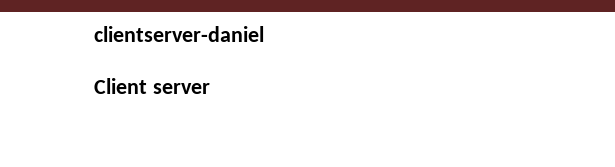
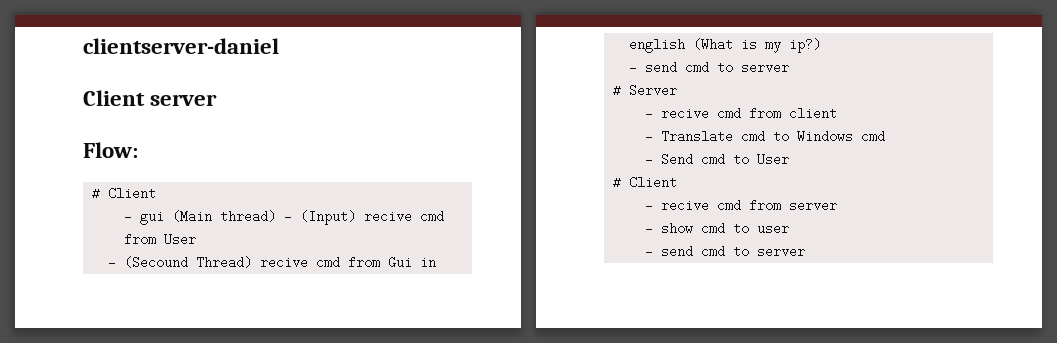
(210, 88) none -> [83,142,138,158] [91,187,156,200] [123,210,444,225] [123,233,196,246] [107,256,436,269] [628,38,821,53] [628,61,789,74] [612,84,677,97] [644,107,837,120] [644,130,885,143] [644,153,789,166] [612,176,677,189] [644,199,837,212] [644,222,789,235] [644,245,805,258] // Flow: // # Client // - gui (Main thread) - (Input) recive cmd from User // - (Secound Thread) recive cmd from Gui in english (What is my ip?) // - send cmd to server // # Server // - recive cmd from client // - Translate cmd to Windows cmd // - Send cmd to User // # Client // - recive cmd from server // - show cmd to user // - send cmd to server

